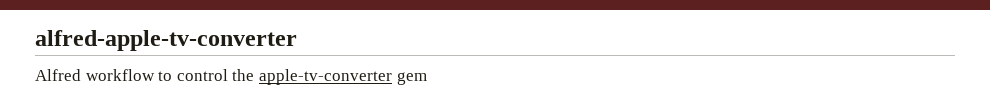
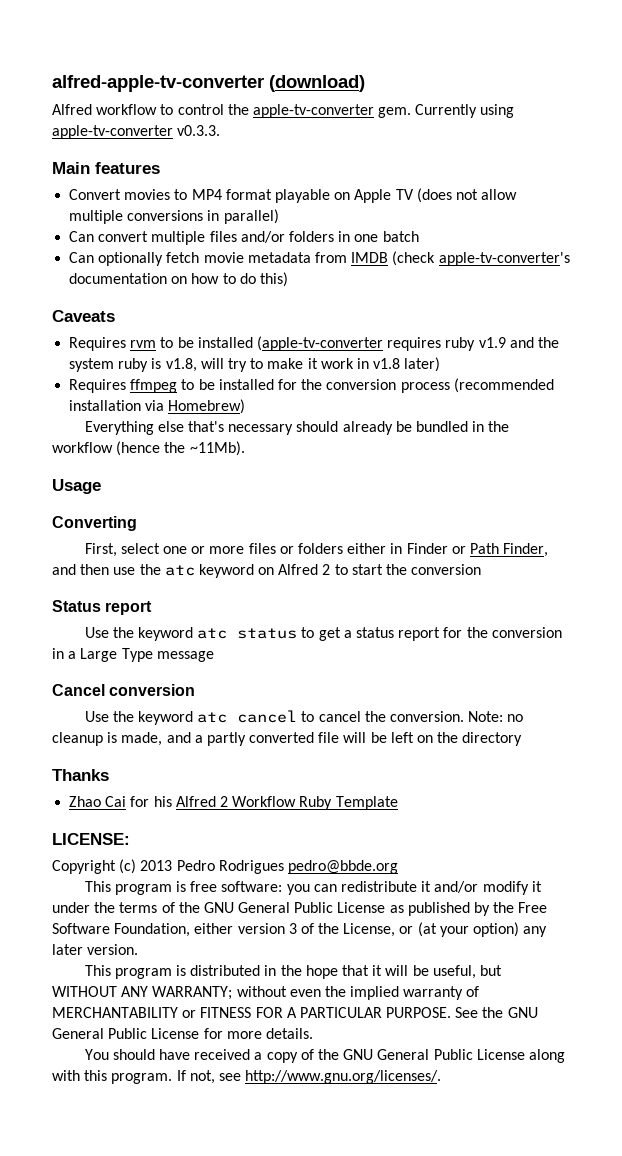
(297, 40) none -> [269,75,365,92] (download)
[396,72,427,85] gem -> [378,104,515,118] [52,125,221,139] [52,162,160,174] [69,188,518,203] [69,209,279,224] [69,231,419,245] [69,251,570,266] [69,272,288,287] [52,310,115,322] [69,336,559,351] [69,357,441,372] [69,378,554,393] [69,399,246,414] [84,421,510,435] [52,441,245,456] [52,479,101,494] [52,516,137,531] [84,543,549,557] [52,564,482,578] [52,600,153,615] [84,627,562,641] [52,648,214,662] [52,684,196,696] [84,710,524,725] [52,732,523,746] [52,769,109,781] [69,796,398,810] [52,833,130,845] [52,859,398,874] [84,881,542,895] [52,902,548,916] [52,922,548,937] [52,944,139,955] [84,965,502,979] [52,986,480,1000] [52,1007,538,1018] [52,1028,313,1039] [84,1049,565,1063] [52,1070,442,1084] gem. Currently using apple-tv-converter v0.3.3. // Main features // Convert movies to MP4 format playable on Apple TV (does not allow multiple conversions in parallel) // Can convert multiple files and/or folders in one batch // Can optionally fetch movie metadata from IMDB (check apple-tv-converter's documentation on how to do this) // Caveats // Requires rvm to be installed (apple-tv-converter requires ruby v1.9 and the system ruby is v1.8, will try to make it work in v1.8 later) // Requires ffmpeg to be installed for the conversion process (recommended installation via Homebrew) // Everything else that's necessary should already be bundled in the workflow (hence the ~11Mb). // Usage // Converting // First, select one or more files or folders either in Finder or Path Finder, and then use the atc keyword on Alfred 2 to start the conversion // Status report // Use the keyword atc status to get a status report for the conversion in a Large Type message // Cancel conversion // Use the keyword atc cancel to cancel the conversion. Note: no cleanup is made, and a partly converted file will be left on the directory // Thanks // Zhao Cai for his Alfred 2 Workflow Ruby Template // LICENSE: // Copyright (c) 2013 Pedro Rodrigues pedro@bbde.org // This program is free software: you can redistribute it and/or modify it under the terms of the GNU General Public License as published by the Free Software Foundation, either version 3 of the License, or (at your option) any later version. // This program is distributed in the hope that it will be useful, but WITHOUT ANY WARRANTY; without even the implied warranty of MERCHANTABILITY or FITNESS FOR A PARTICULAR PURPOSE. See the GNU General Public License for more details. // You should have received a copy of the GNU General Public License along with this program. If not, see http://www.gnu.org/licenses/.

